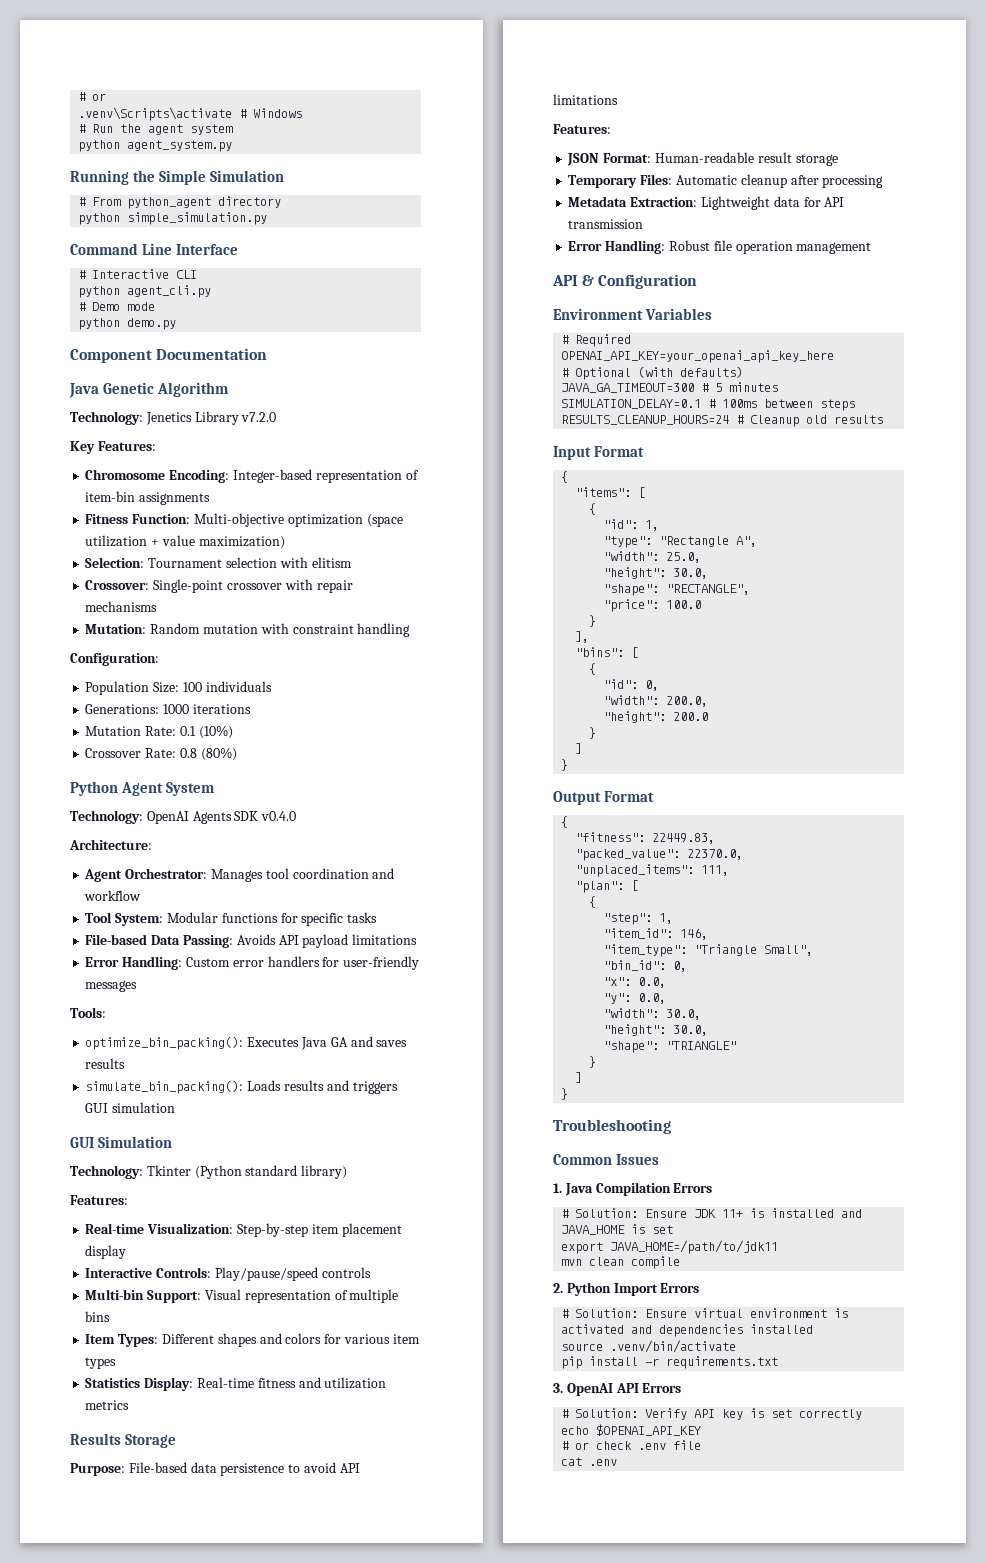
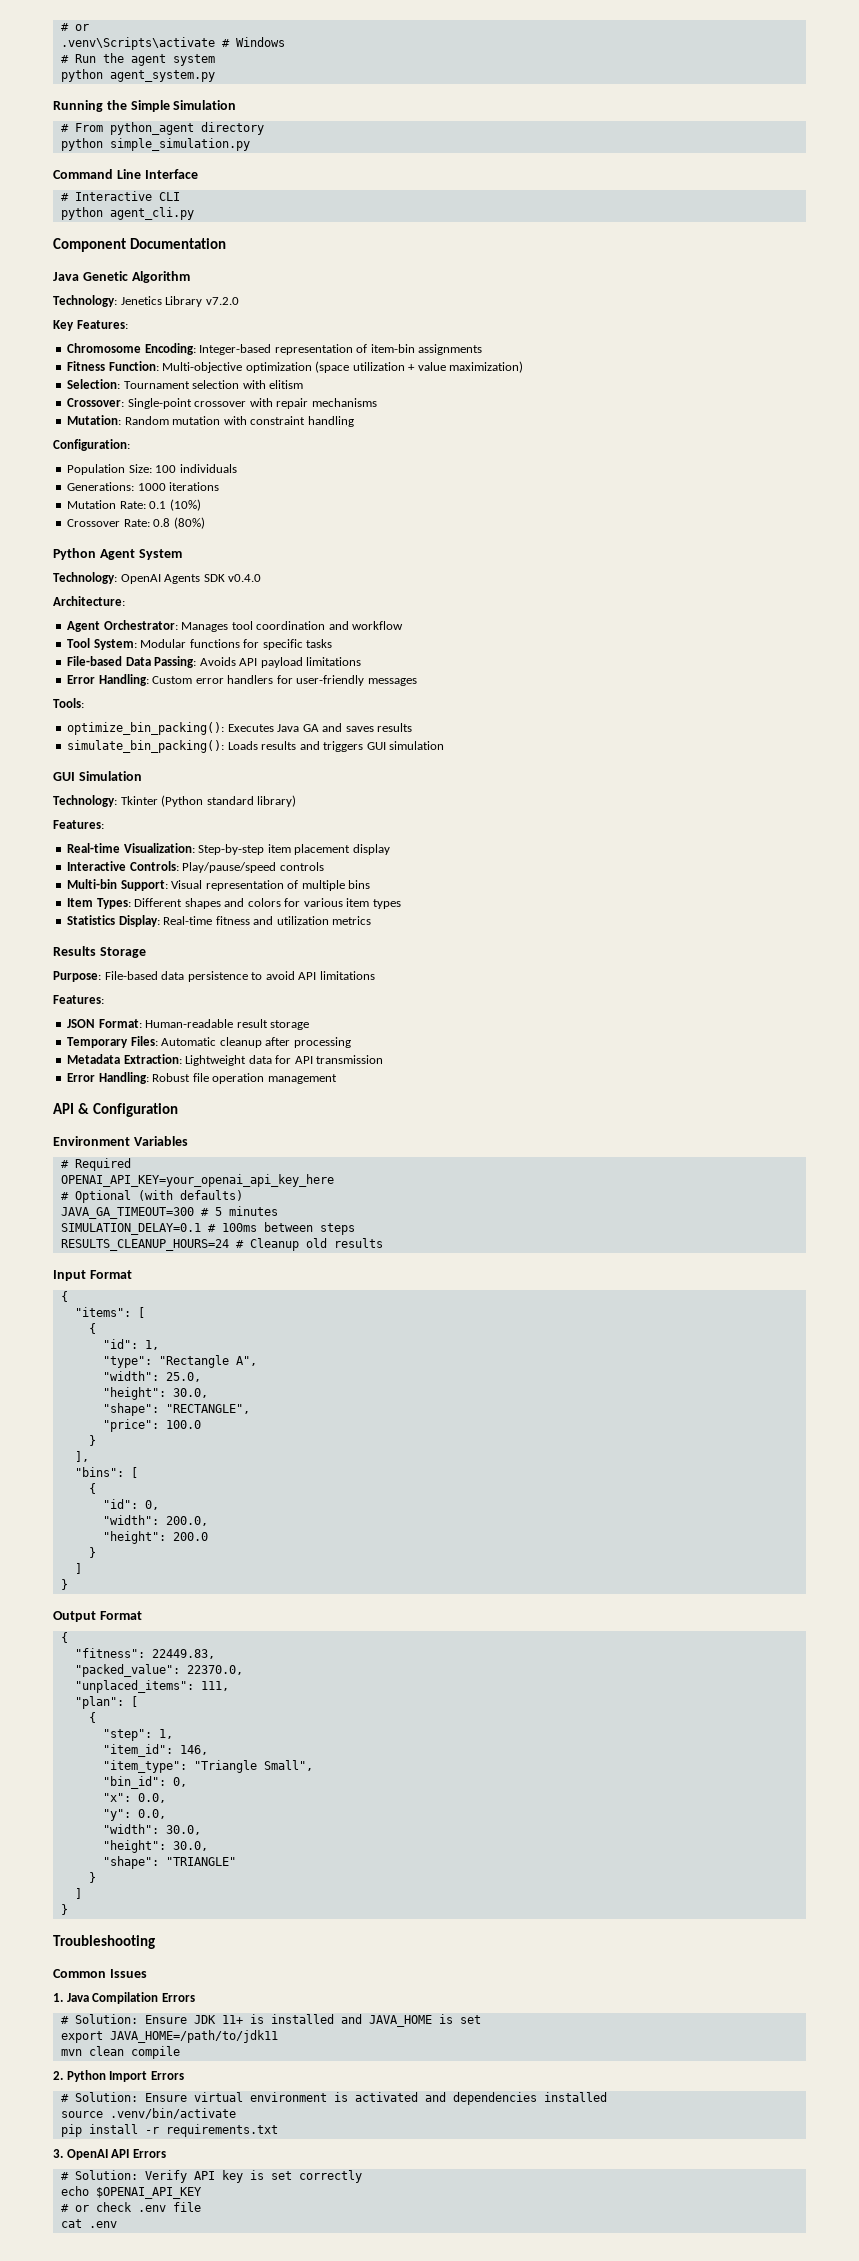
[78,302,156,311] [78,318,177,330] // # Demo mode // python demo.py -> (194, 213) none

